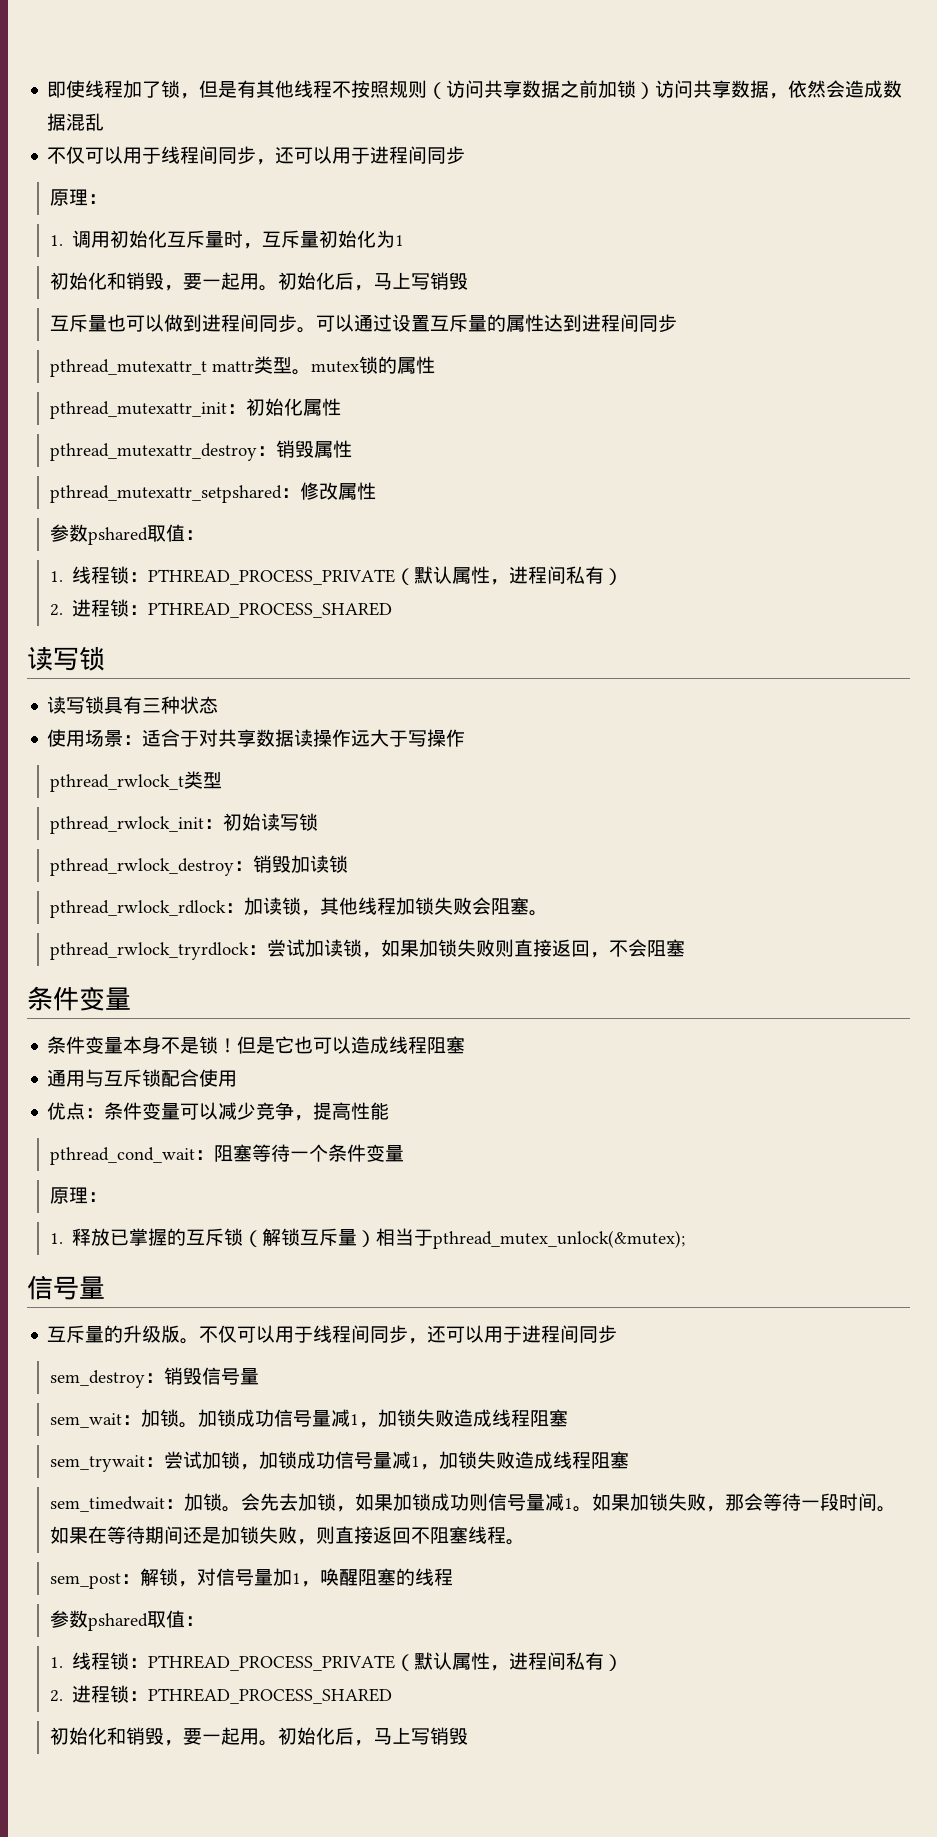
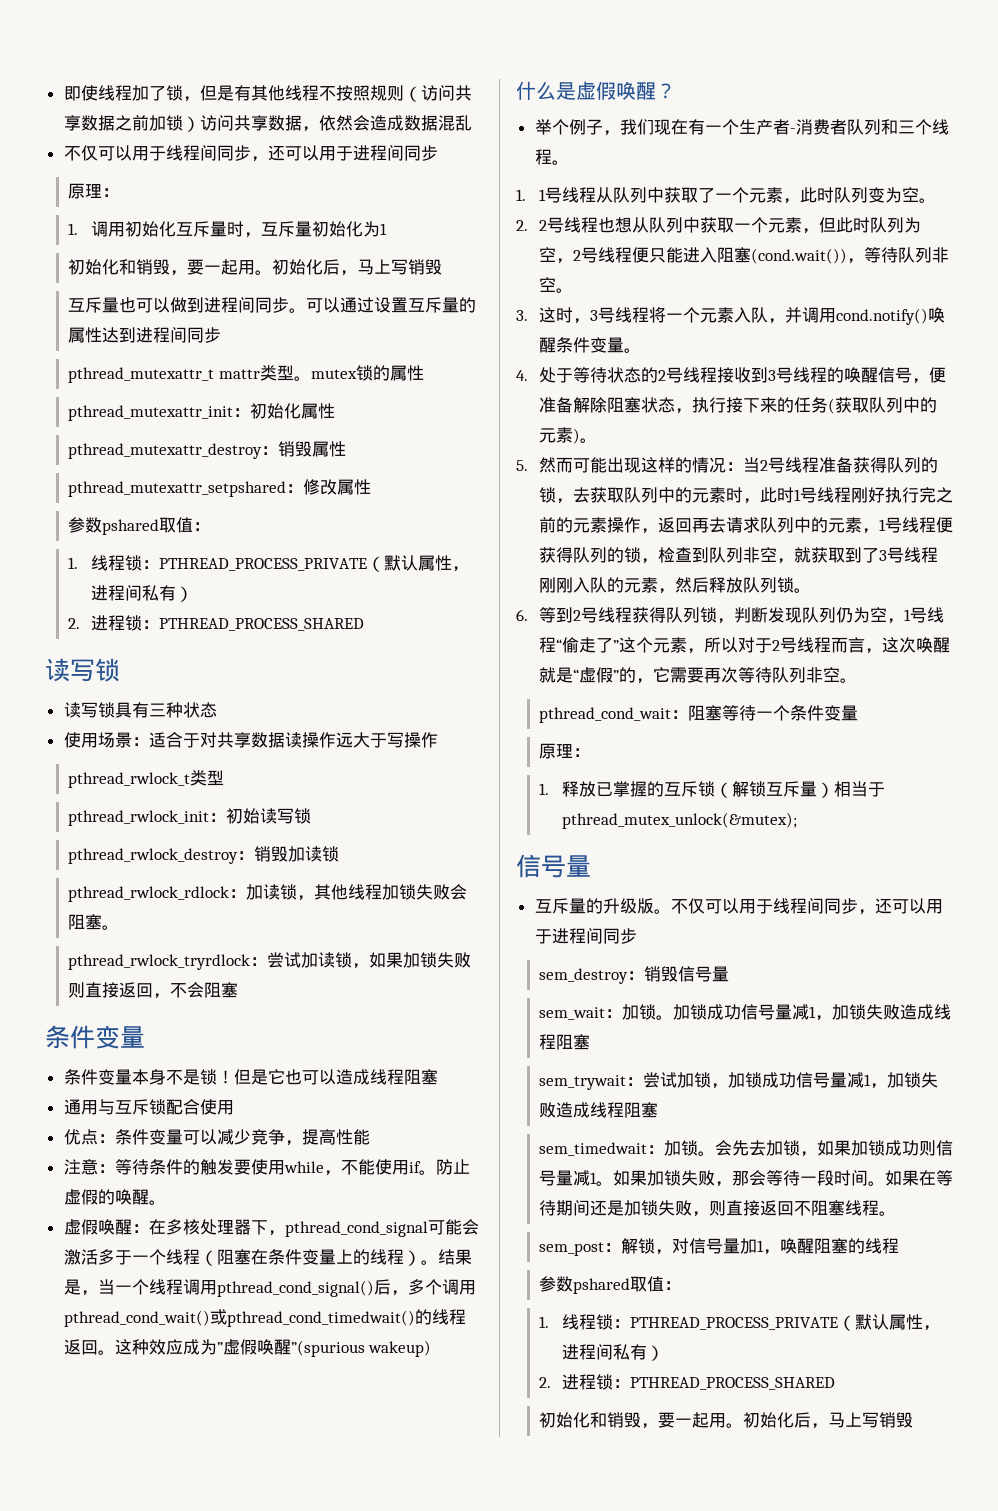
(390, 1111) none -> [63,1159,470,1176] [63,1189,166,1205] [63,1219,479,1237] [63,1249,472,1266] [63,1279,476,1297] [63,1309,466,1327] [63,1339,432,1357] [516,81,676,100] [534,119,949,136] [534,149,569,165] [516,187,936,204] [516,217,921,234] [538,247,949,264] [538,277,573,293] [516,307,945,325] [538,337,641,353] [516,367,946,384] [538,397,937,414] [538,427,597,444] [516,457,938,473] [538,487,953,504] [538,517,953,534] [538,547,938,564] [538,577,811,594] [516,607,944,624] [538,637,950,654] [538,667,857,684] // 注意：等待条件的触发要使用while，不能使用if。防止虚假的唤醒。 // 虚假唤醒：在多核处理器下，pthread_cond_signal可能会激活多于一个线程（阻塞在条件变量上的线程）。结果是，当一个线程调用pthread_cond_signal()后，多个调用pthread_cond_wait()或pthread_cond_timedwait()的线程返回。这种效应成为”虚假唤醒”(spurious wakeup) // 什么是虚假唤醒？ // 举个例子，我们现在有一个生产者-消费者队列和三个线程。 // 1. 1号线程从队列中获取了一个元素，此时队列变为空。 // 2. 2号线程也想从队列中获取一个元素，但此时队列为空，2号线程便只能进入阻塞(cond.wait())，等待队列非空。 // 3.这时，3号线程将一个元素入队，并调用cond.notify()唤醒条件变量。 // 4.处于等待状态的2号线程接收到3号线程的唤醒信号，便准备解除阻塞状态，执行接下来的任务(获取队列中的元素)。 // 5.然而可能出现这样的情况：当2号线程准备获得队列的锁，去获取队列中的元素时，此时1号线程刚好执行完之前的元素操作，返回再去请求队列中的元素，1号线程便获得队列的锁，检查到队列非空，就获取到了3号线程刚刚入队的元素，然后释放队列锁。 // 6.等到2号线程获得队列锁，判断发现队列仍为空，1号线程“偷走了”这个元素，所以对于2号线程而言，这次唤醒就是“虚假”的，它需要再次等待队列非空。

